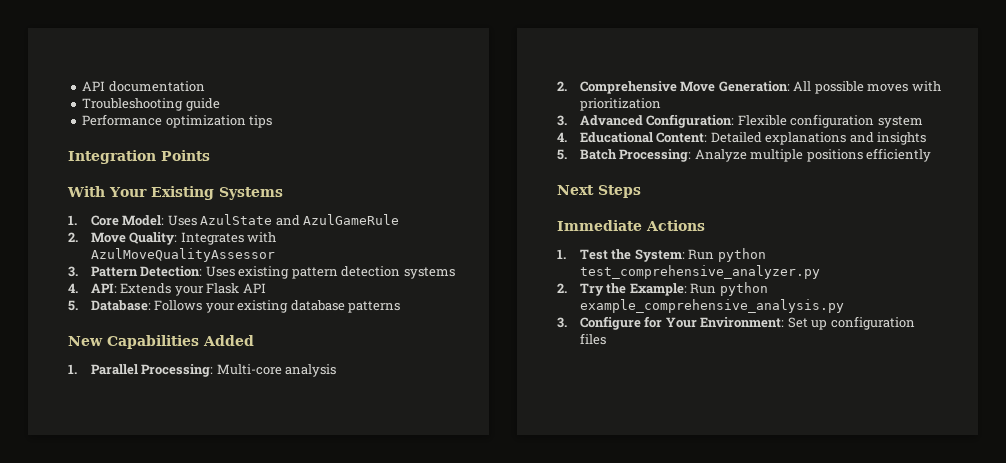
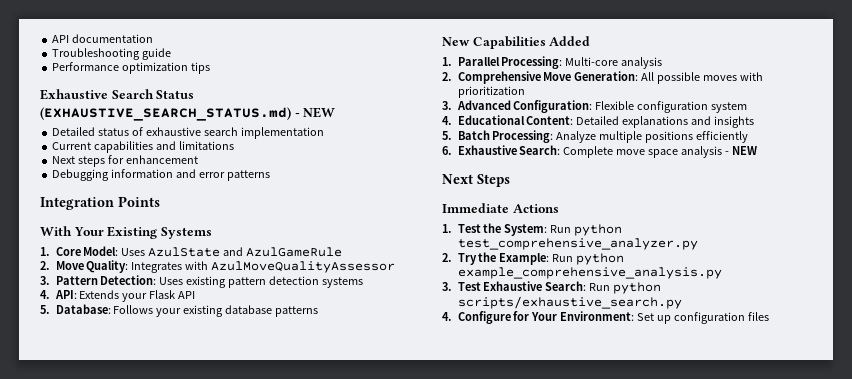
(273, 121) none -> [40,89,195,100] [40,107,336,121] [52,127,324,139] [52,141,235,153] [52,155,199,167] [52,169,270,181] // Exhaustive Search Status (EXHAUSTIVE_SEARCH_STATUS.md) - NEW // Detailed status of exhaustive search implementation // Current capabilities and limitations // Next steps for enhancement // Debugging information and error patterns
(932, 155) none -> [442,145,758,158] // 6. Exhaustive Search: Complete move space analysis - NEW
(567, 322) none -> [457,281,662,294] [457,296,682,309] [442,312,452,321] Test Exhaustive Search: Run python scripts/exhaustive_search.py // 4.

